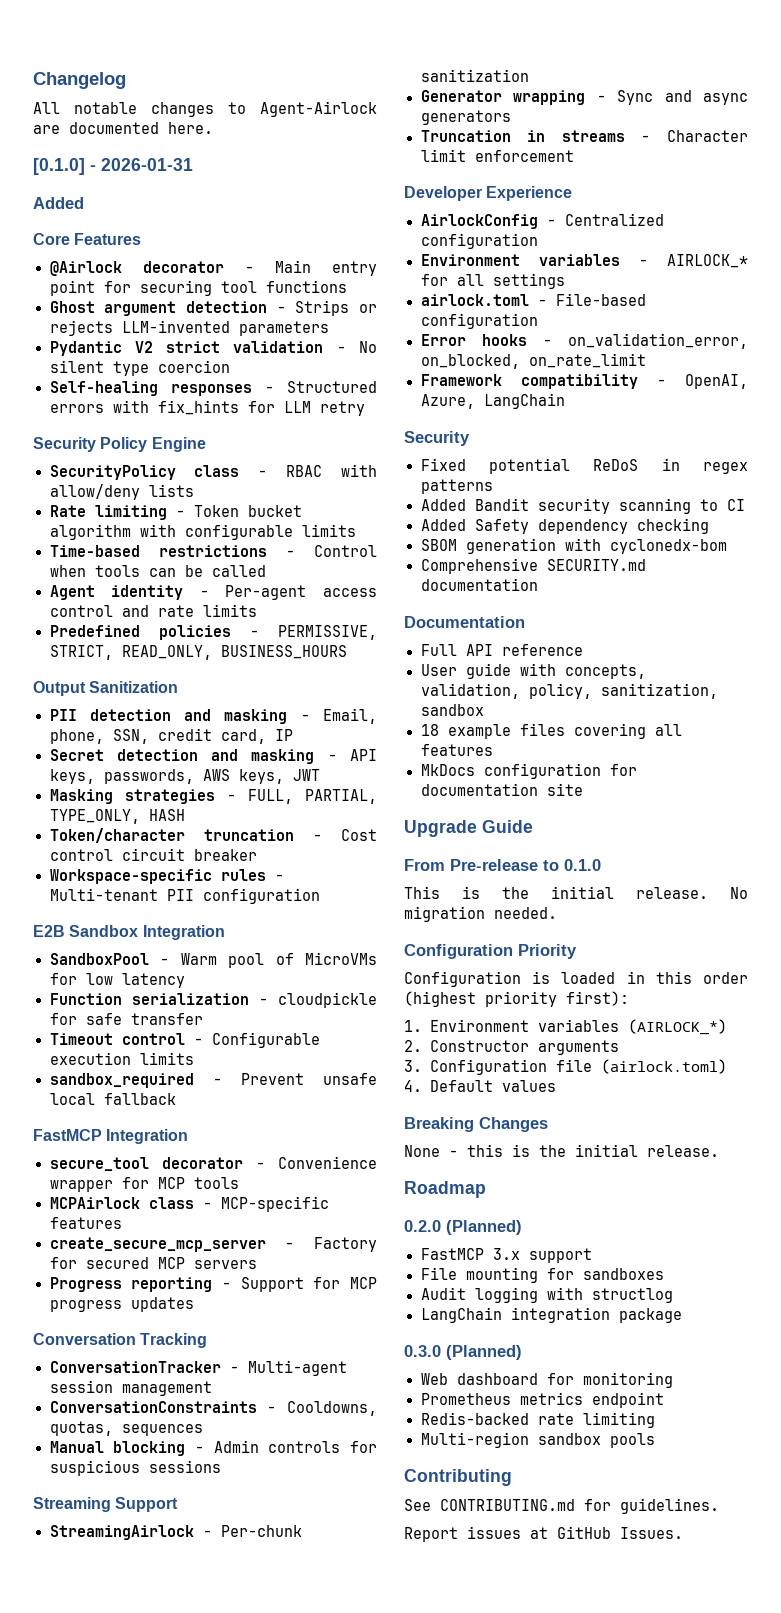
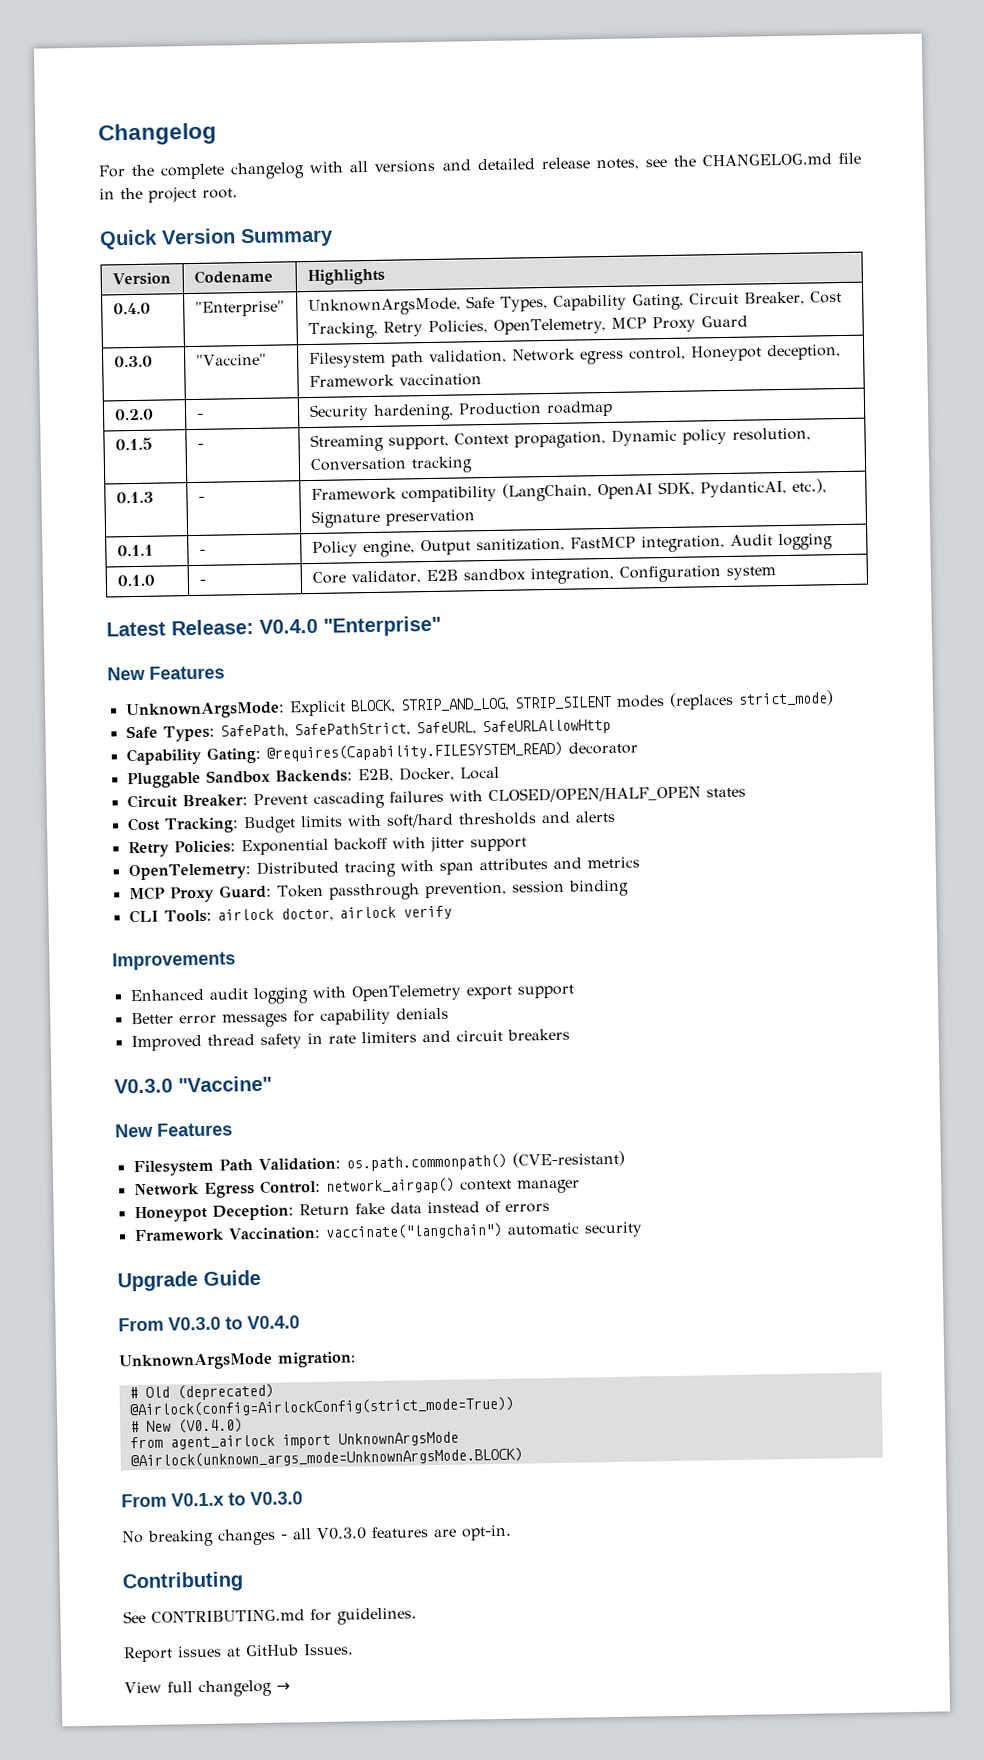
[33,101,377,117] [33,122,213,134] [33,158,193,175] [33,197,84,209] [33,233,142,245] [49,260,377,276] [49,280,347,296] [49,300,377,316] [49,320,329,336] [49,341,377,356] [49,360,230,376] [49,381,377,396] [49,400,365,416] [33,437,206,452] [49,464,377,480] [49,484,194,500] [49,505,302,520] [49,524,356,540] [49,545,377,557] [49,565,266,577] [49,585,377,600] [49,604,257,617] [49,625,377,640] [49,645,347,660] [33,681,179,696] [49,708,378,724] [49,728,293,744] [49,749,378,764] [49,769,320,784] [49,789,377,804] [49,809,185,824] [49,828,377,843] [49,848,257,861] [49,869,284,884] [49,888,320,904] [33,925,225,940] [49,952,377,968] [49,973,185,988] [49,992,377,1008] [49,1013,203,1025] [49,1032,320,1048] [49,1052,194,1065] [49,1073,377,1088] [49,1093,176,1105] [33,1129,189,1144] [49,1156,377,1171] [49,1177,239,1192] [49,1196,329,1212] [49,1217,122,1229] [49,1237,377,1252] [49,1257,257,1269] [49,1277,377,1292] [49,1297,194,1312] [33,1333,208,1348] [49,1360,347,1376] [49,1380,212,1396] [49,1401,377,1416] [49,1421,203,1436] [49,1440,377,1456] [49,1460,221,1476] [33,1497,179,1512] [49,1525,302,1540] [420,69,529,82] [420,90,748,105] [420,110,511,125] [420,130,748,142] [420,149,574,162] [404,186,573,201] [420,213,664,229] [420,233,538,249] [420,254,748,268] [420,273,565,289] [420,293,646,306] [420,313,538,329] [420,333,748,349] [420,353,646,369] [420,374,748,389] [420,393,565,409] [404,431,470,446] [420,458,748,474] [420,479,493,494] [420,498,745,514] [420,518,709,534] [420,538,727,554] [420,558,646,574] [420,578,538,591] [404,616,525,628] [420,644,583,656] [420,663,646,679] [420,683,718,699] [420,704,484,716] [420,723,682,739] [420,744,493,756] [420,763,637,779] [420,783,583,796] [404,820,533,837] [404,859,601,871] [404,886,748,899] [404,906,557,922] [404,944,577,959] [404,971,748,987] [404,991,629,1007] [404,1019,727,1035] [404,1040,619,1055] [404,1059,727,1075] [404,1080,556,1092] [404,1117,548,1132] [404,1144,719,1157] [404,1181,486,1198] [404,1220,522,1235] [420,1248,592,1263] [420,1267,664,1283] [420,1287,673,1303] [420,1307,682,1323] [404,1345,522,1360] [420,1372,673,1388] [420,1392,664,1408] [420,1412,655,1428] [420,1432,655,1448] All notable changes to Agent-Airlock are documented here. // [0.1.0] - 2026-01-31 // Added // Core Features // @Airlock decorator - Main entry point for securing tool functions // Ghost argument detection - Strips or rejects LLM-invented parameters // Pydantic V2 strict validation - No silent type coercion // Self-healing responses - Structured errors with fix_hints for LLM retry // Security Policy Engine // SecurityPolicy class - RBAC with allow/deny lists // Rate limiting - Token bucket algorithm with configurable limits // Time-based restrictions - Control when tools can be called // Agent identity - Per-agent access control and rate limits // Predefined policies - PERMISSIVE, STRICT, READ_ONLY, BUSINESS_HOURS // Output Sanitization // PII detection and masking - Email, phone, SSN, credit card, IP // Secret detection and masking - API keys, passwords, AWS keys, JWT // Masking strategies - FULL, PARTIAL, TYPE_ONLY, HASH // Token/character truncation - Cost control circuit breaker // Workspace-specific rules - Multi-tenant PII configuration // E2B Sandbox Integration // SandboxPool - Warm pool of MicroVMs for low latency // Function serialization - cloudpickle for safe transfer // Timeout control - Configurable execution limits // sandbox_required - Prevent unsafe local fallback // FastMCP Integration // secure_tool decorator - Convenience wrapper for MCP tools // MCPAirlock class - MCP-specific features // create_secure_mcp_server - Factory for secured MCP servers // Progress reporting - Support for MCP progress updates // Conversation Tracking // ConversationTracker - Multi-agent session management // ConversationConstraints - Cooldowns, quotas, sequences // Manual blocking - Admin controls for suspicious sessions // Streaming Support // StreamingAirlock - Per-chunk sanitization // Generator wrapping - Sync and async generators // Truncation in streams - Character limit enforcement // Developer Experience // AirlockConfig - Centralized configuration // Environment variables - AIRLOCK_* for all settings // airlock.toml - File-based configuration // Error hooks - on_validation_error, on_blocked, on_rate_limit // Framework compatibility - OpenAI, Azure, LangChain // Security // Fixed potential ReDoS in regex patterns // Added Bandit security scanning to CI // Added Safety dependency checking // SBOM generation with cyclonedx-bom // Comprehensive SECURITY.md documentation // Documentation // Full API reference // User guide with concepts, validation, policy, sanitization, sandbox // 18 example files covering all features // MkDocs configuration for documentation site // Upgrade Guide // From Pre-release to 0.1.0 // This is the initial release. No migration needed. // Configuration Priority // Configuration is loaded in this order (highest priority first): // 1. Environment variables (AIRLOCK_*) // 2. Constructor arguments // 3. Configuration file (airlock.toml) // 4. Default values // Breaking Changes // None - this is the initial release. // Roadmap // 0.2.0 (Planned) // FastMCP 3.x support // File mounting for sandboxes // Audit logging with structlog // LangChain integration package // 0.3.0 (Planned) // Web dashboard for monitoring // Prometheus metrics endpoint // Redis-backed rate limiting // Multi-region sandbox pools -> [98,152,861,180] [99,186,238,203] [99,227,334,250] [111,272,171,286] [193,269,273,284] [306,268,385,286] [112,302,151,315] [194,300,285,317] [307,291,842,317] [307,315,749,340] [113,355,153,368] [195,353,267,366] [308,344,841,369] [308,373,482,389] [113,408,154,421] [196,413,204,419] [308,400,613,422] [114,437,153,451] [196,443,204,449] [309,427,811,453] [309,456,473,474] [115,491,154,504] [197,496,205,502] [310,478,827,503] [310,509,475,529] [116,544,154,557] [198,549,206,555] [311,533,833,558] [116,574,155,587] [198,579,206,585] [311,565,776,585] [106,615,441,637] [107,665,225,681] [124,690,834,720] [125,718,611,742] [125,741,638,766] [126,766,500,789] [126,785,746,810] [126,810,616,834] [127,836,527,858] [127,856,640,881] [128,879,629,903] [128,905,452,924] [112,951,236,971] [129,984,575,1005] [130,1007,449,1028] [130,1028,570,1052] [114,1075,272,1094] [115,1122,233,1138] [132,1150,625,1177] [133,1177,580,1198] [133,1200,550,1223] [133,1221,643,1242] [117,1269,261,1292] [118,1315,300,1332] [118,1351,356,1371] [128,1383,274,1401] [128,1396,514,1418] [129,1418,243,1434] [129,1431,459,1450] [129,1447,523,1469] [121,1491,303,1508] [121,1524,512,1547] For the complete changelog with all versions and detailed release notes, see the CHANGELOG.md file in the project root. // Quick Version Summary // Version | Codename | Highlights // 0.4.0 | "Enterprise" | UnknownArgsMode, Safe Types, Capability Gating, Circuit Breaker, Cost Tracking, Retry Policies, OpenTelemetry, MCP Proxy Guard // 0.3.0 | "Vaccine" | Filesystem path validation, Network egress control, Honeypot deception, Framework vaccination // 0.2.0 | - | Security hardening, Production roadmap // 0.1.5 | - | Streaming support, Context propagation, Dynamic policy resolution, Conversation tracking // 0.1.3 | - | Framework compatibility (LangChain, OpenAI SDK, PydanticAI, etc.), Signature preservation // 0.1.1 | - | Policy engine, Output sanitization, FastMCP integration, Audit logging // 0.1.0 | - | Core validator, E2B sandbox integration, Configuration system // Latest Release: V0.4.0 "Enterprise" // New Features // UnknownArgsMode: Explicit BLOCK, STRIP_AND_LOG, STRIP_SILENT modes (replaces strict_mode) // Safe Types: SafePath, SafePathStrict, SafeURL, SafeURLAllowHttp // Capability Gating: @requires(Capability.FILESYSTEM_READ) decorator // Pluggable Sandbox Backends: E2B, Docker, Local // Circuit Breaker: Prevent cascading failures with CLOSED/OPEN/HALF_OPEN states // Cost Tracking: Budget limits with soft/hard thresholds and alerts // Retry Policies: Exponential backoff with jitter support // OpenTelemetry: Distributed tracing with span attributes and metrics // MCP Proxy Guard: Token passthrough prevention, session binding // CLI Tools: airlock doctor, airlock verify // Improvements // Enhanced audit logging with OpenTelemetry export support // Better error messages for capability denials // Improved thread safety in rate limiters and circuit breakers // V0.3.0 "Vaccine" // New Features // Filesystem Path Validation: os.path.commonpath() (CVE-resistant) // Network Egress Control: network_airgap() context manager // Honeypot Deception: Return fake data instead of errors // Framework Vaccination: vaccinate("langchain") automatic security // Upgrade Guide // From V0.3.0 to V0.4.0 // UnknownArgsMode migration: // # Old (deprecated) // @Airlock(config=AirlockConfig(strict_mode=True)) // # New (V0.4.0) // from agent_airlock import UnknownArgsMode // @Airlock(unknown_args_mode=UnknownArgsMode.BLOCK) // From V0.1.x to V0.3.0 // No breaking changes - all V0.3.0 features are opt-in.
(683, 1533) none -> [124,1679,290,1698] // View full changelog →

